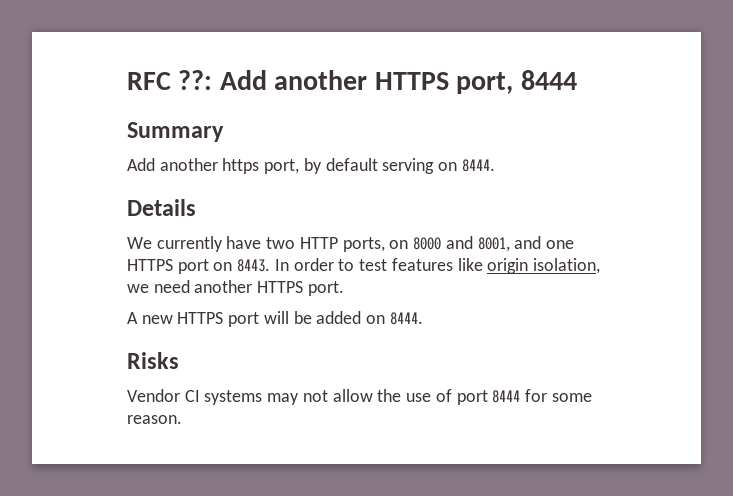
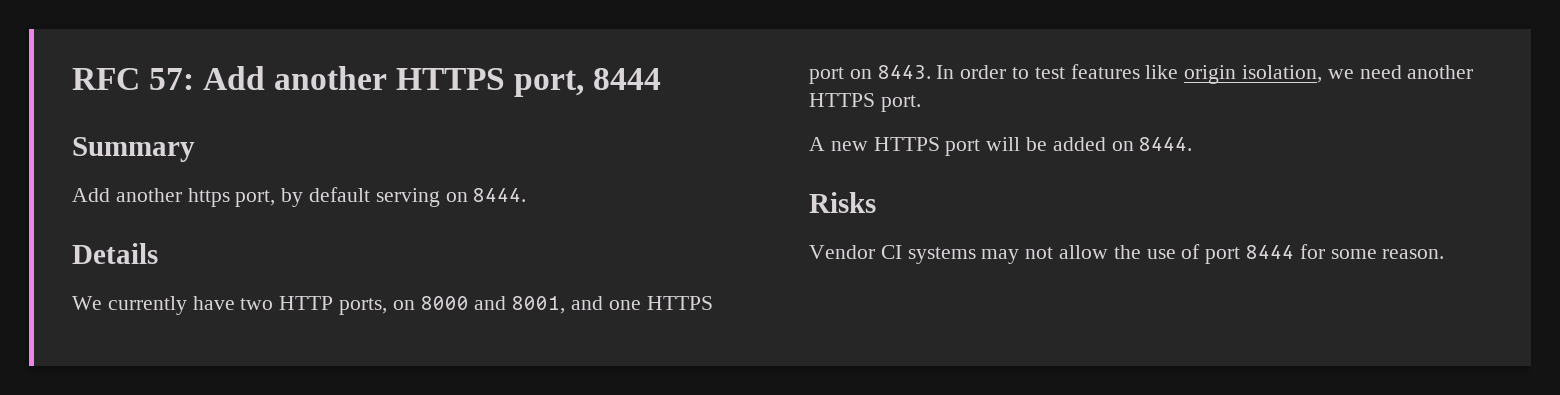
[178,70,213,90] ??: -> [149,68,195,90] 57:

